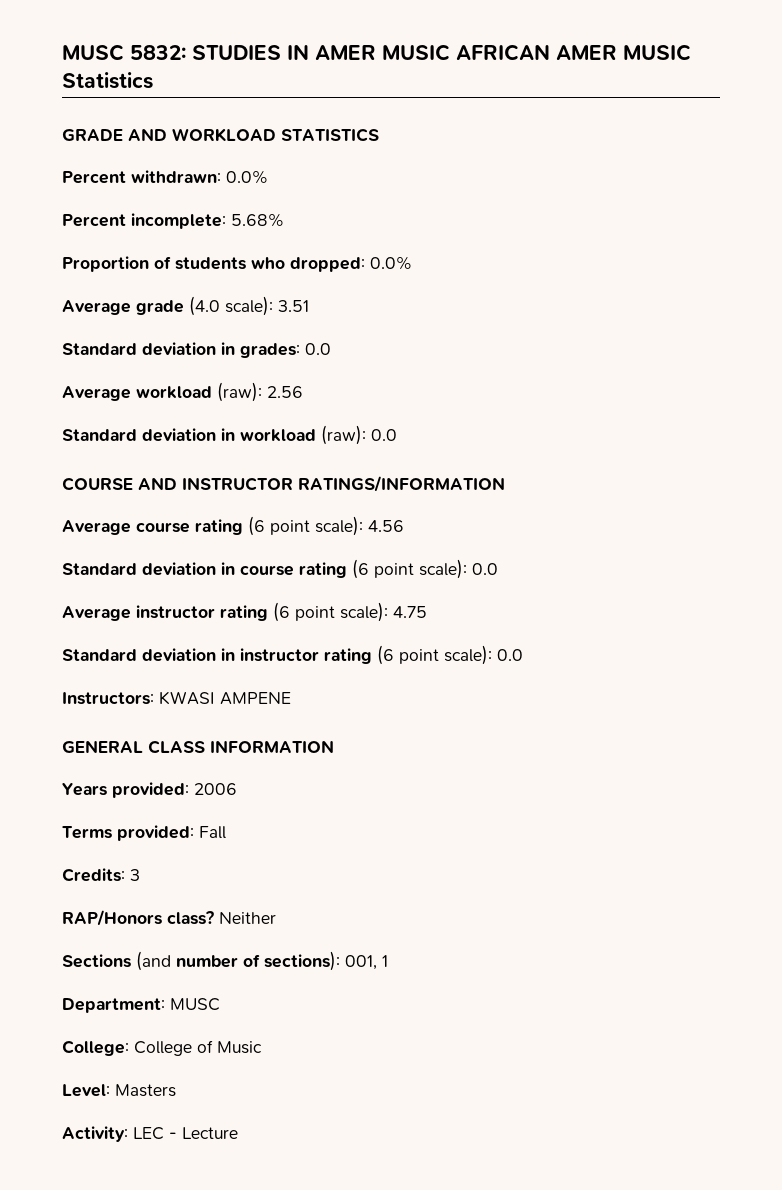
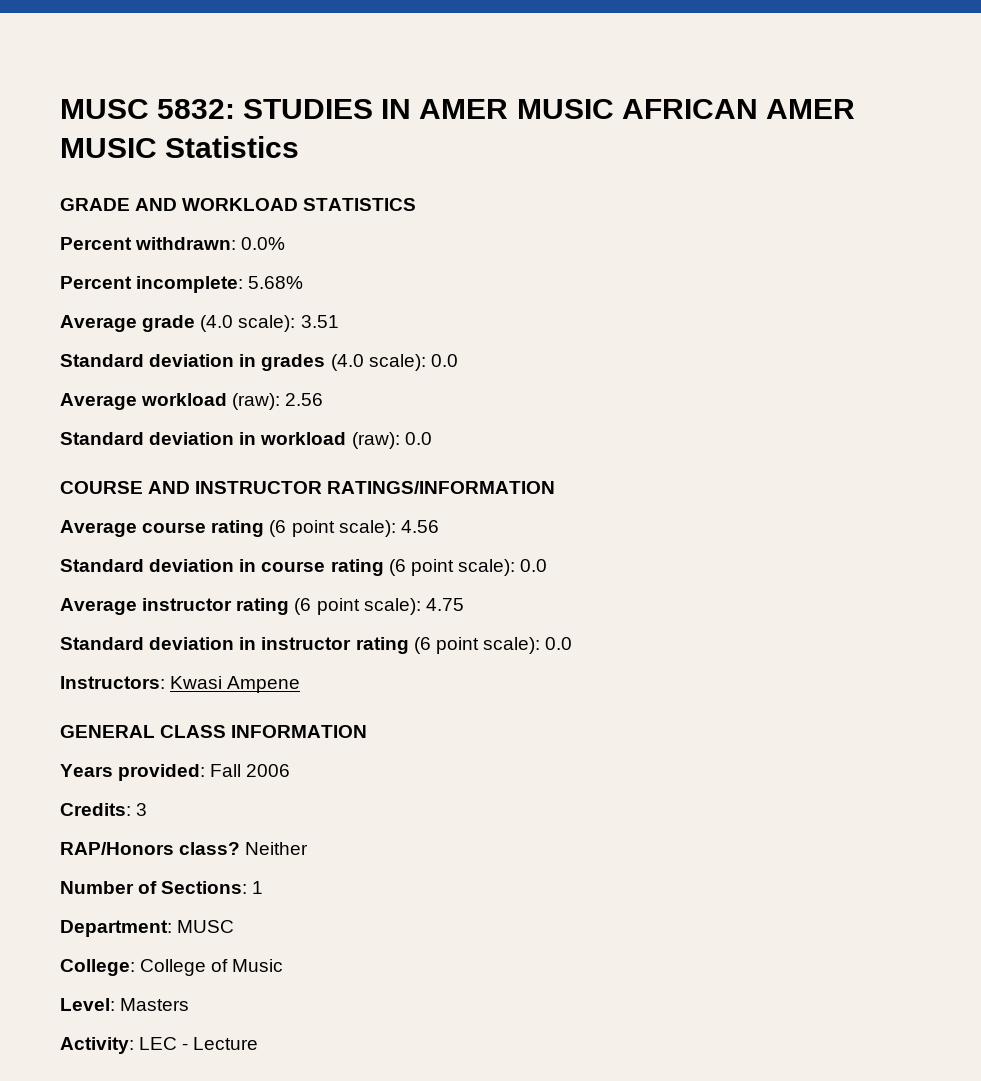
[62,256,412,272] // Proportion of students who dropped: 0.0% -> (304, 282) none
[240,343,300,358] grades: -> [261,354,426,371] grades (4.0 scale):
[159,691,291,705] KWASI AMPENE -> [170,676,301,693] Kwasi Ampene
(189, 790) none -> [210,764,242,777] Fall
[62,825,226,841] // Terms provided: Fall -> (291, 770) none
[62,951,377,971] Sections (and number of sections): 001, -> [60,881,248,894] Number of Sections:

